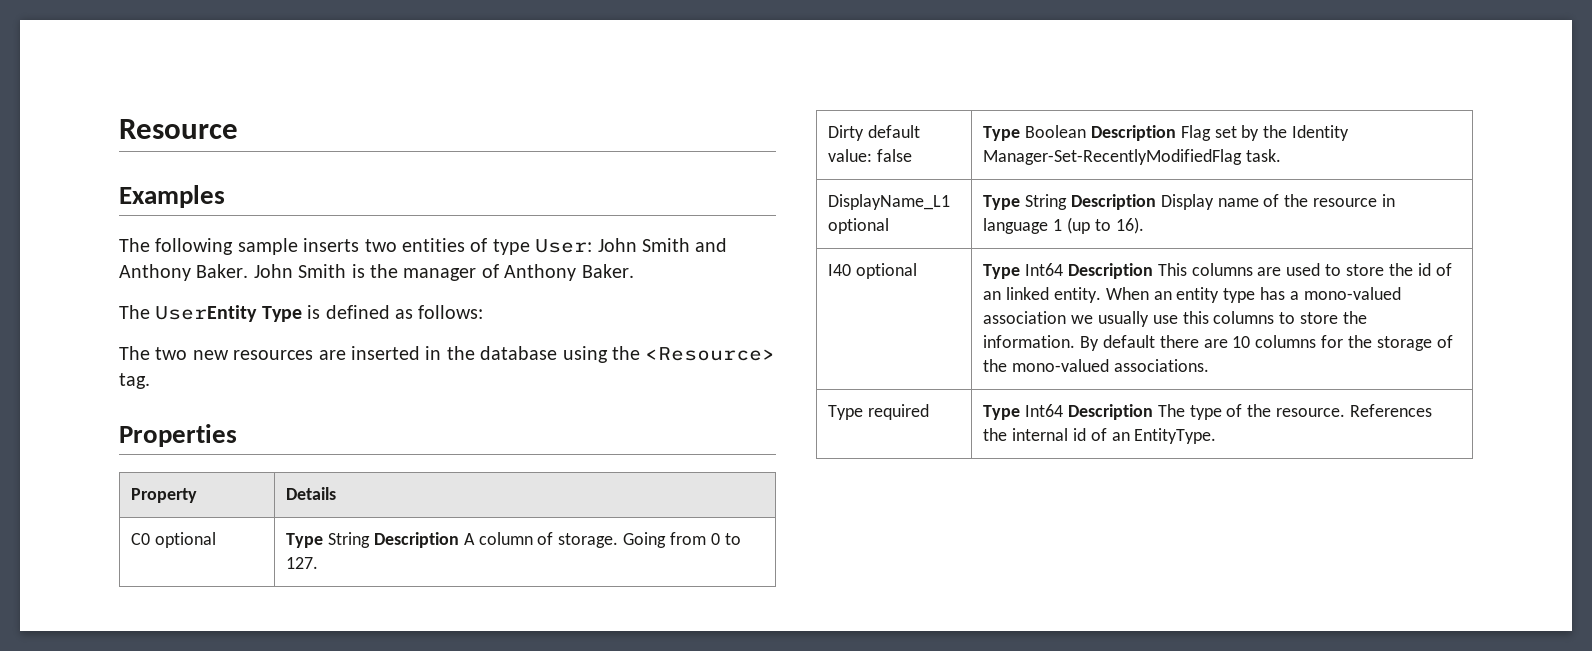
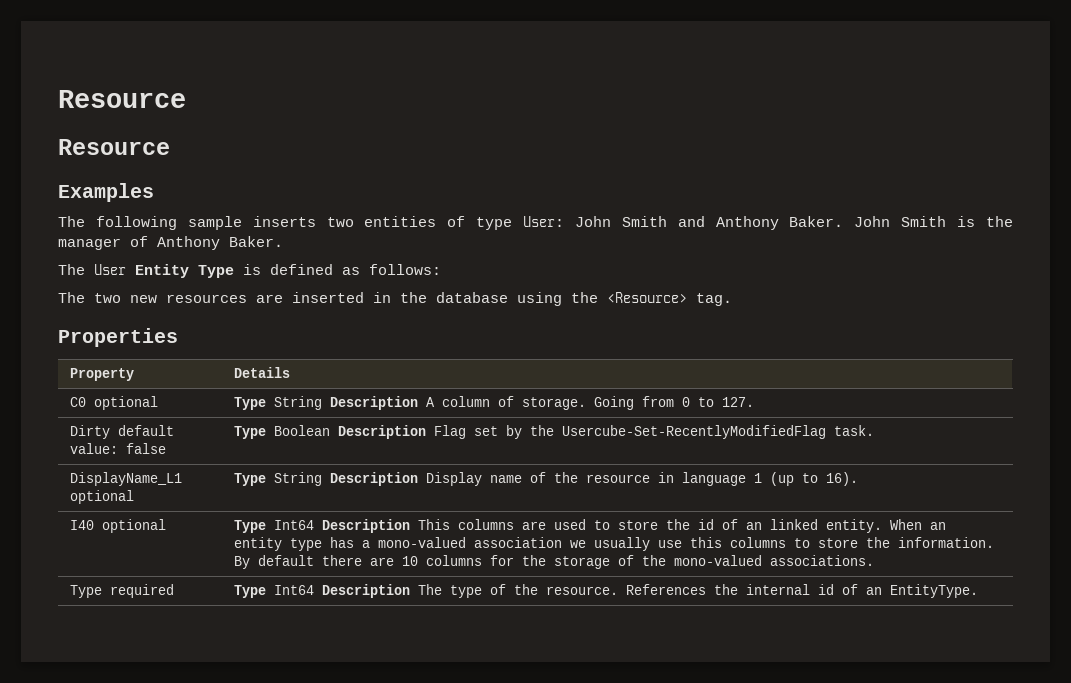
[119,119,238,139] Resource -> [58,90,186,108] [58,139,170,155] Resource // Resource
[155,305,258,322] UserEntity -> [94,264,189,278] User Entity
[1292,125,1350,141] [983,149,1243,165] Identity Manager-Set-RecentlyModifiedFlag -> [561,425,826,439] Usercube-Set-RecentlyModifiedFlag

